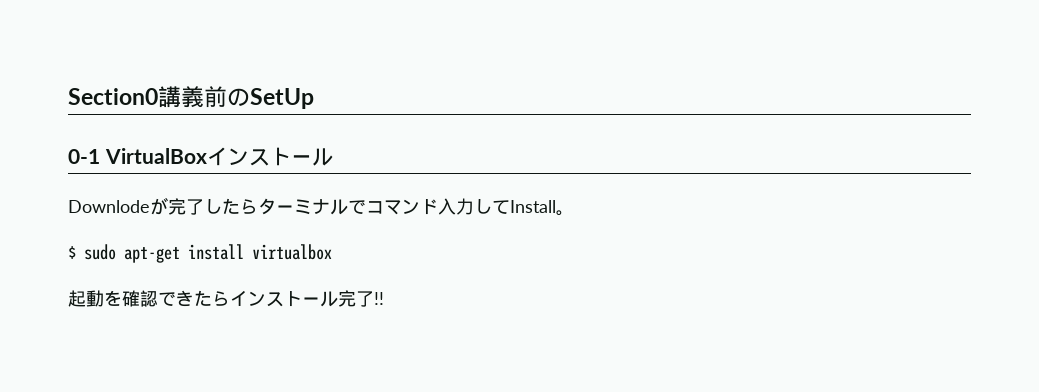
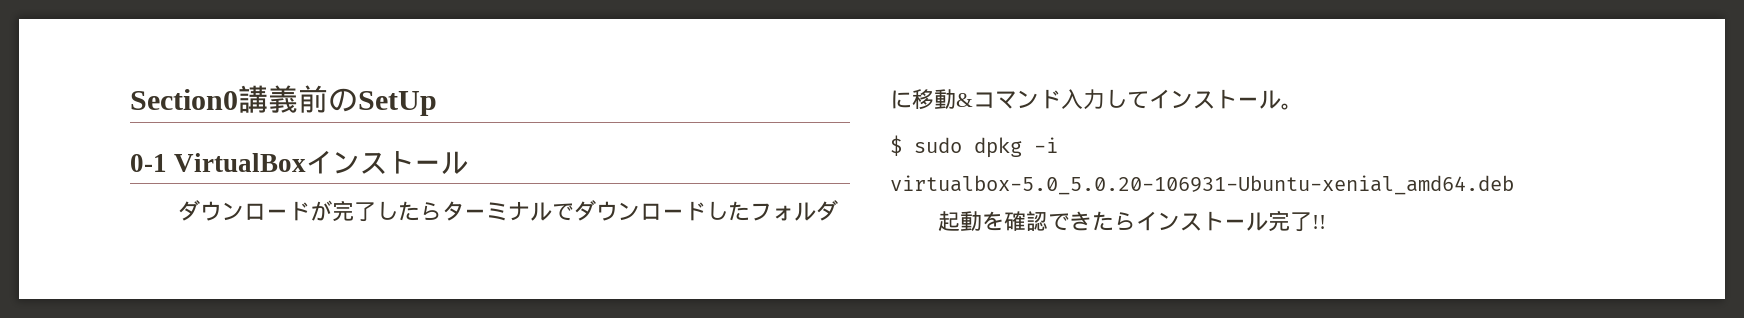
[68,200,150,213] Downlode -> [177,200,310,221] ダウンロード
(366, 207) none -> [573,200,838,221] [890,89,973,110] ダウンロードしたフォルダに移動&
[510,200,556,213] Install -> [1149,89,1281,109] インストール
[124,244,332,263] apt-get install virtualbox -> [974,137,1058,158] [890,175,1514,195] dpkg -i virtualbox-5.0_5.0.20-106931-Ubuntu-xenial_amd64.deb

